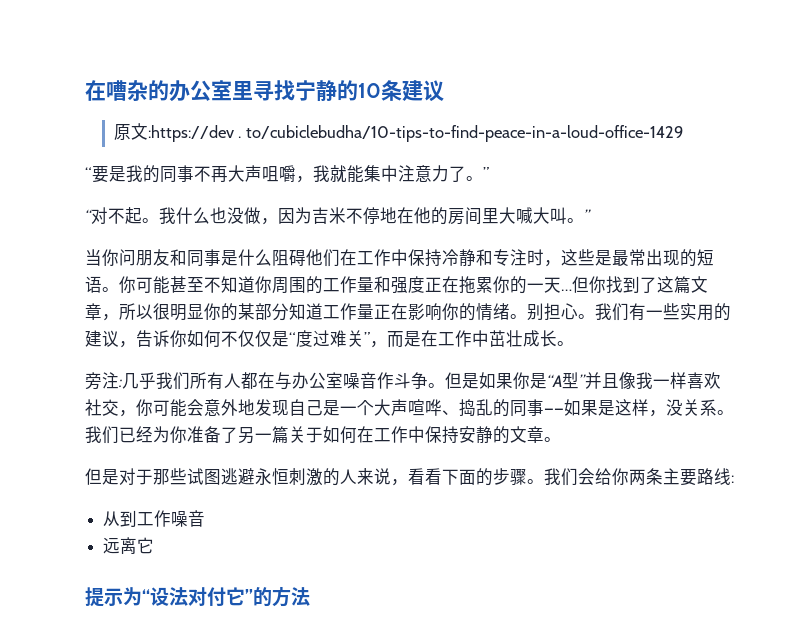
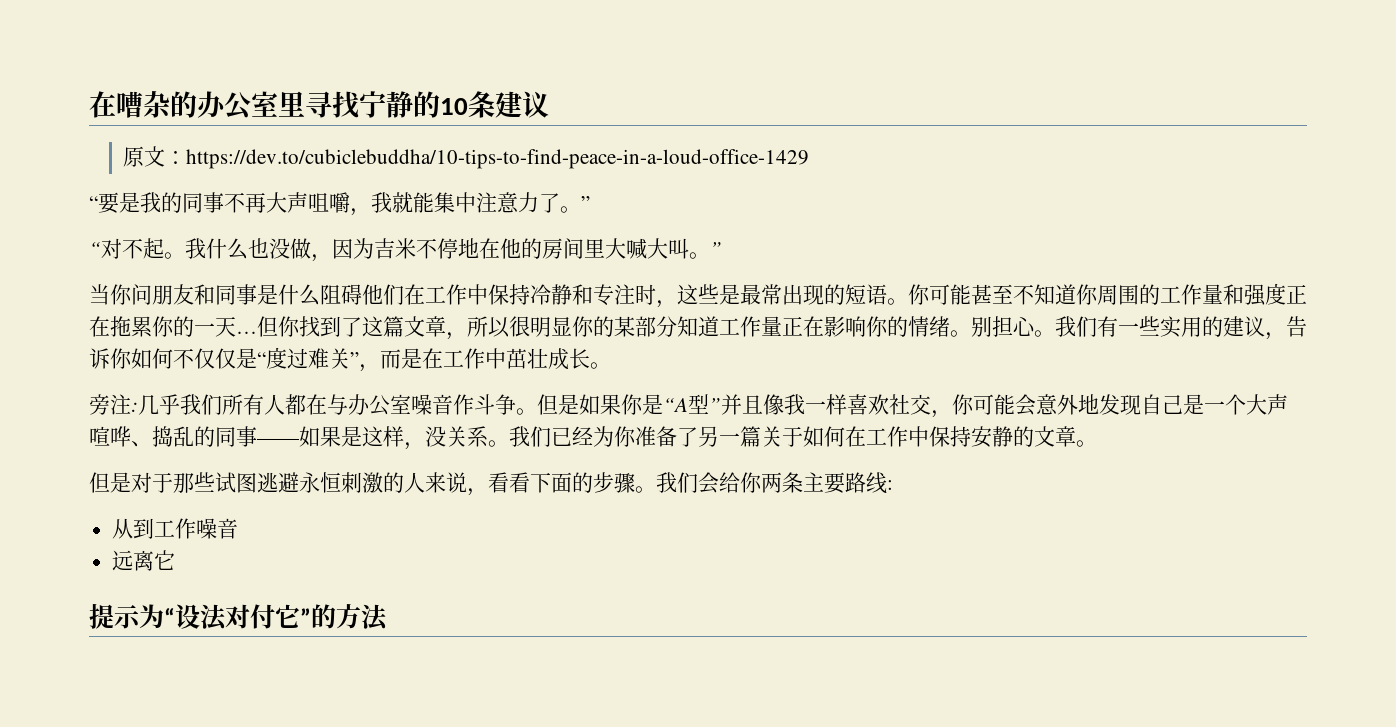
[147,125,683,142] :https://dev . to/cubiclebudha/10-tips-to-find-peace-in-a-loud-office-1429 -> [165,149,810,169] ：https://dev.to/cubiclebuddha/10-tips-to-find-peace-in-a-loud-office-1429

